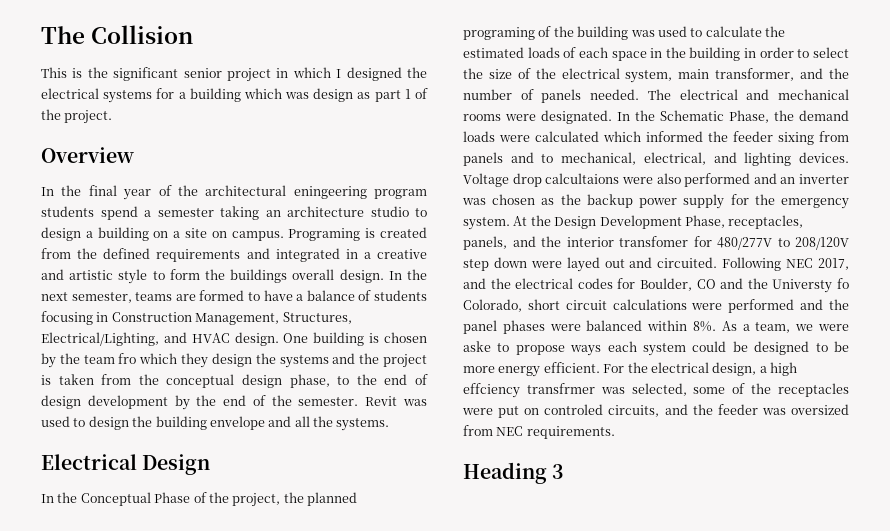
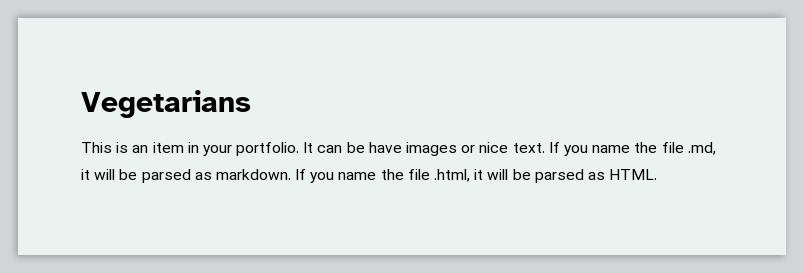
[41,25,194,44] The Collision -> [81,90,251,118] Vegetarians
[87,67,427,82] [41,88,429,103] [41,109,113,124] [41,147,134,163] [41,185,427,200] [41,206,427,220] [41,227,428,241] [41,248,427,262] [41,269,427,284] [41,290,427,303] [41,311,352,325] [41,332,427,346] [41,353,427,368] [41,374,429,388] [41,395,427,410] [41,416,390,431] [41,454,211,475] [41,492,357,507] [463,26,785,40] [463,47,849,61] [463,68,849,83] [463,89,849,103] [463,110,849,124] [463,131,849,145] [463,152,849,166] [463,173,849,187] [462,194,849,209] [463,215,804,230] [463,236,849,250] [463,257,849,272] [463,278,849,293] [463,299,849,313] [463,320,849,334] [463,341,849,356] [463,362,797,377] [463,383,849,398] [462,404,849,418] [463,425,615,439] [463,462,565,484] the significant senior project in which I designed the electrical systems for a building which was design as part 1 of the project. // Overview // In the final year of the architectural eningeering program students spend a semester taking an architecture studio to design a building on a site on campus. Programing is created from the defined requirements and integrated in a creative and artistic style to form the buildings overall design. In the next semester, teams are formed to have a balance of students focusing in Construction Management, Structures, Electrical/Lighting, and HVAC design. One building is chosen by the team fro which they design the systems and the project is taken from the conceptual design phase, to the end of design development by the end of the semester. Revit was used to design the building envelope and all the systems. // Electrical Design // In the Conceptual Phase of the project, the planned programing of the building was used to calculate the estimated loads of each space in the building in order to select the size of the electrical system, main transformer, and the number of panels needed. The electrical and mechanical rooms were designated. In the Schematic Phase, the demand loads were calculated which informed the feeder sixing from panels and to mechanical, electrical, and lighting devices. Voltage drop calcultaions were also performed and an inverter was chosen as the backup power supply for the emergency system. At the Design Development Phase, receptacles, panels, and the interior transfomer for 480/277V to 208/120V step down were layed out and circuited. Following NEC 2017, and the electrical codes for Boulder, CO and the Universty fo Colorado, short circuit calculations were performed and the panel phases were balanced within 8%. As a team, we were aske to propose ways each system could be designed to be more energy efficient. For the electrical design, a high effciency transfrmer was selected, some of the receptacles were put on controled circuits, and the feeder was oversized from NEC requirements. // Heading 3 -> [132,142,716,156] [81,169,658,183] an item in your portfolio. It can be have images or nice text. If you name the file .md, it will be parsed as markdown. If you name the file .html, it will be parsed as HTML.

